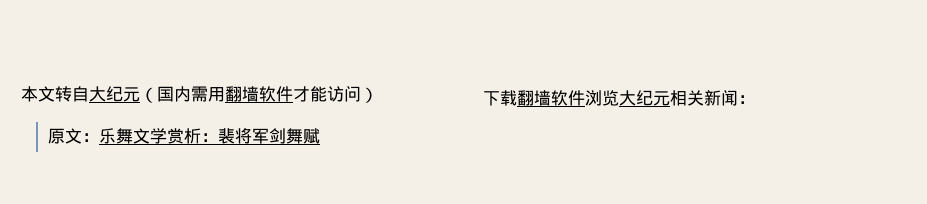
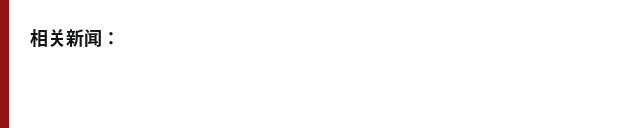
[21,86,378,103] [47,128,320,144] [483,90,670,106] 本文转自大纪元（国内需用翻墙软件才能访问） // 原文：乐舞文学赏析：裴将军剑舞赋 // 下载翻墙软件浏览大纪元 -> (30, 38) none

